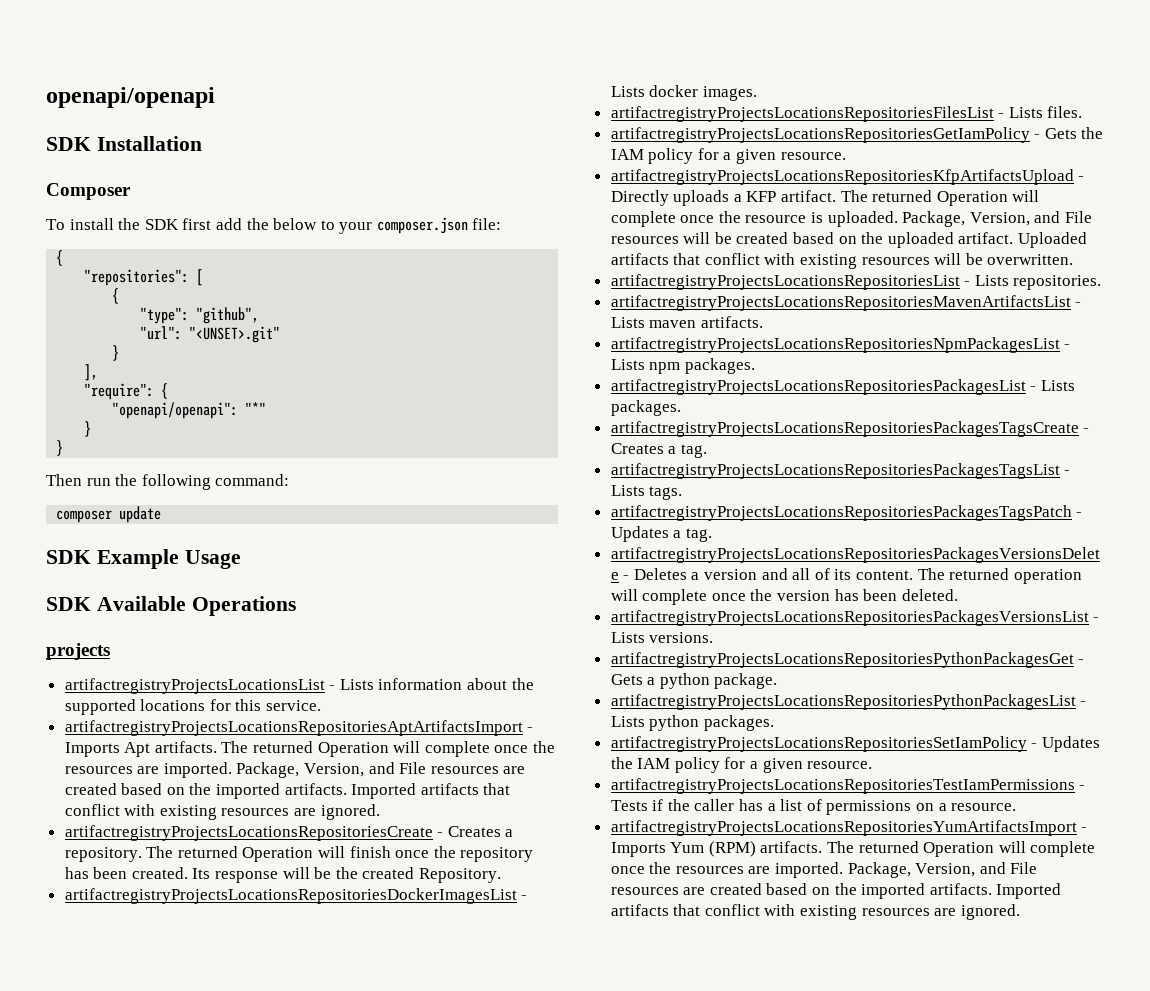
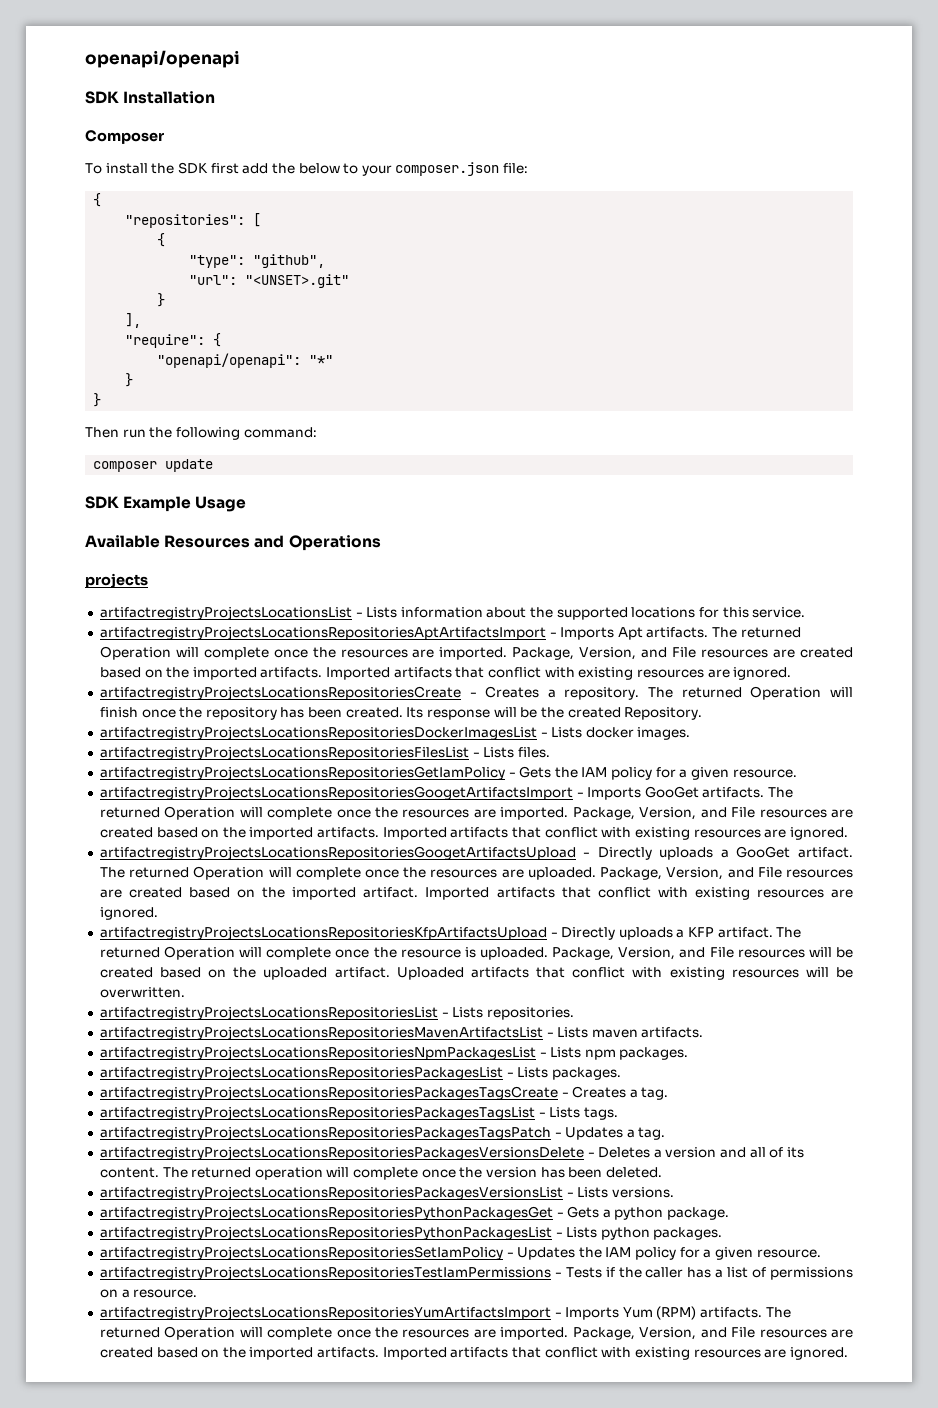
[46,596,186,611] SDK Available -> [85,535,285,548] Available Resources and
(846, 156) none -> [99,786,794,800] [99,806,853,820] [99,827,848,840] [99,846,853,860] [99,866,854,880] [99,887,854,900] [99,907,158,920] // artifactregistryProjectsLocationsRepositoriesGoogetArtifactsImport - Imports GooGet artifacts. The returned Operation will complete once the resources are imported. Package, Version, and File resources are created based on the imported artifacts. Imported artifacts that conflict with existing resources are ignored. // artifactregistryProjectsLocationsRepositoriesGoogetArtifactsUpload - Directly uploads a GooGet artifact. The returned Operation will complete once the resources are uploaded. Package, Version, and File resources are created based on the imported artifact. Imported artifacts that conflict with existing resources are ignored.

